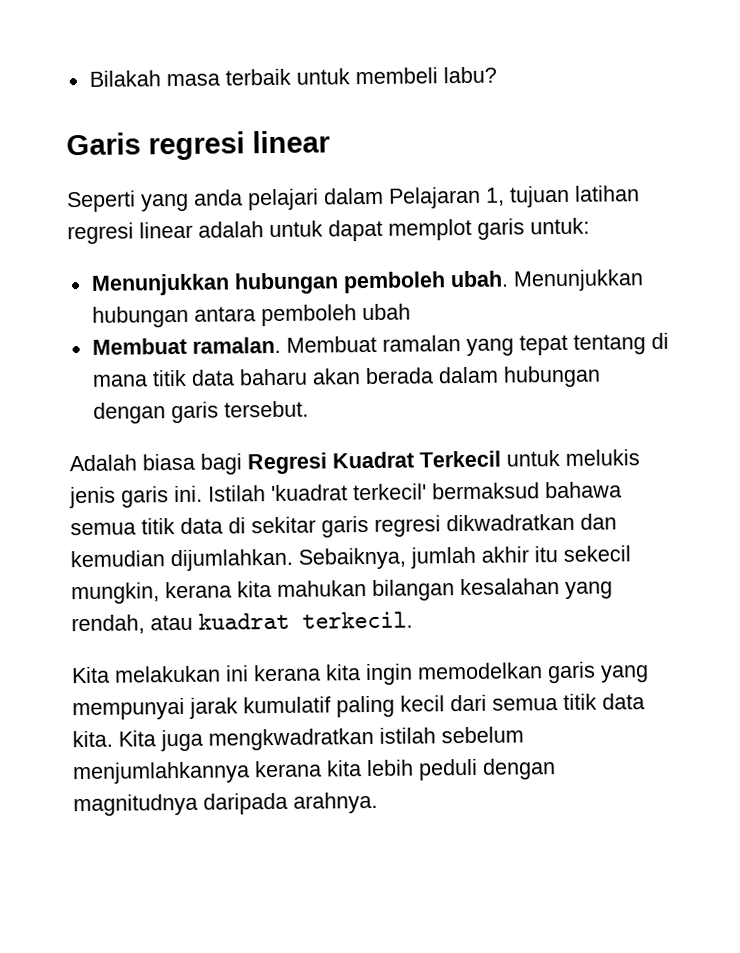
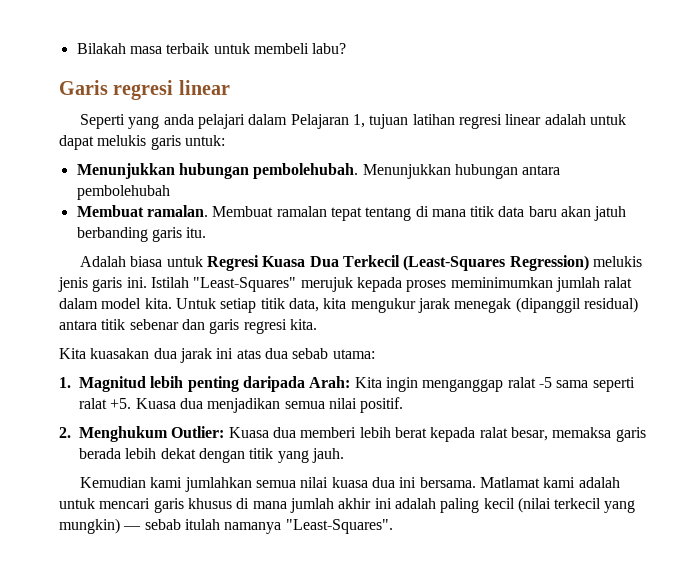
[388,218,472,241] memplot -> [97,135,147,146] melukis
[342,270,509,294] pemboleh ubah. -> [253,163,359,179] pembolehubah.
[260,303,411,327] pemboleh ubah -> [76,185,170,200] pembolehubah
[465,338,514,356] yang -> (327, 211) none
[238,365,601,388] [92,400,309,424] [69,450,560,475] baharu akan berada dalam hubungan dengan garis tersebut. // Adalah biasa bagi Regresi Kuadrat Terkecil untuk -> [528,206,627,221] [76,227,207,242] [80,255,589,271] baru akan jatuh berbanding garis itu. // Adalah biasa untuk Regresi Kuasa Dua Terkecil (Least-Squares Regression)
[271,481,622,502] [70,513,617,538] [70,545,631,572] [71,578,613,605] [71,611,413,635] [71,661,649,686] [72,693,645,721] [72,726,524,752] [72,758,556,785] [73,791,378,817] 'kuadrat terkecil' bermaksud bahawa semua titik data di sekitar garis regresi dikwadratkan dan kemudian dijumlahkan. Sebaiknya, jumlah akhir itu sekecil mungkin, kerana kita mahukan bilangan kesalahan yang rendah, atau kuadrat terkecil. // Kita melakukan ini kerana kita ingin memodelkan garis yang mempunyai jarak kumulatif paling kecil dari semua titik data kita. Kita juga mengkwadratkan istilah sebelum menjumlahkannya kerana kita lebih peduli dengan magnitudnya daripada arahnya. -> [193,277,633,292] [59,297,638,313] [59,319,317,334] [59,348,375,363] [59,376,635,392] [79,397,404,413] [59,426,646,442] [79,448,344,463] [80,477,620,492] [59,497,636,513] [59,518,393,534] "Least-Squares" merujuk kepada proses meminimumkan jumlah ralat dalam model kita. Untuk setiap titik data, kita mengukur jarak menegak (dipanggil residual) antara titik sebenar dan garis regresi kita. // Kita kuasakan dua jarak ini atas dua sebab utama: // 1. Magnitud lebih penting daripada Arah: Kita ingin menganggap ralat -5 sama seperti ralat +5. Kuasa dua menjadikan semua nilai positif. // 2. Menghukum Outlier: Kuasa dua memberi lebih berat kepada ralat besar, memaksa garis berada lebih dekat dengan titik yang jauh. // Kemudian kami jumlahkan semua nilai kuasa dua ini bersama. Matlamat kami adalah untuk mencari garis khusus di mana jumlah akhir ini adalah paling kecil (nilai terkecil yang mungkin) — sebab itulah namanya "Least-Squares".

